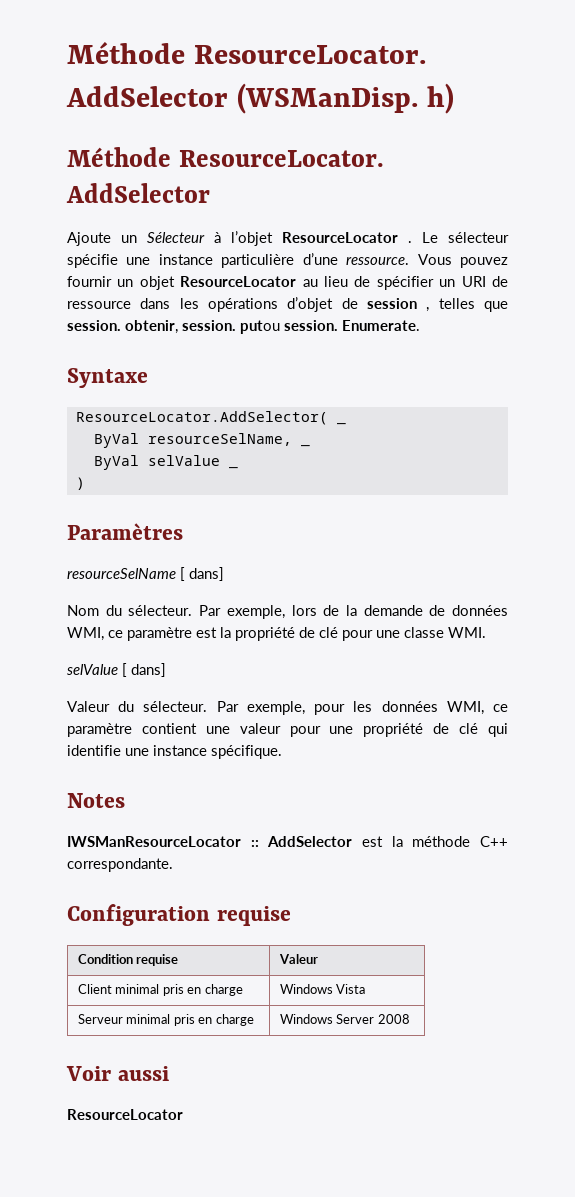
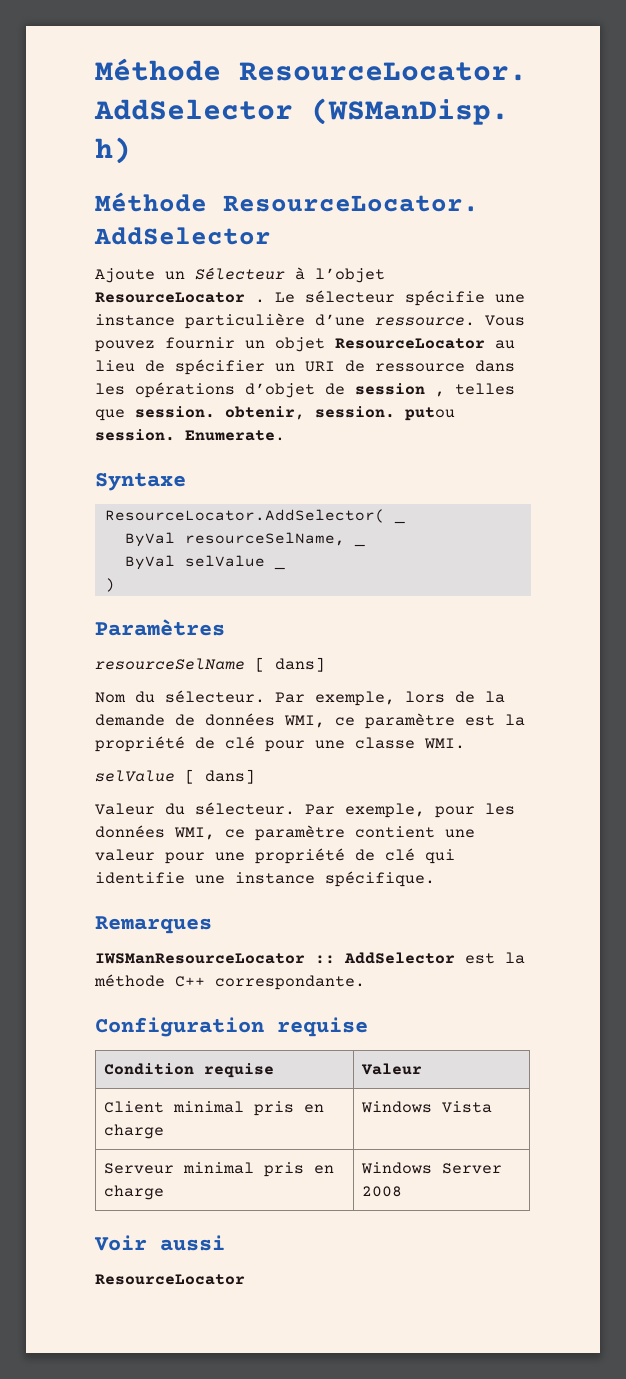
[67,793,125,808] Notes -> [95,916,212,934] Remarques

